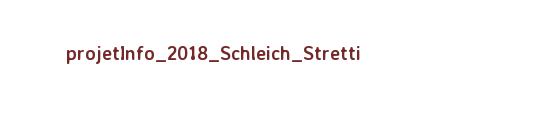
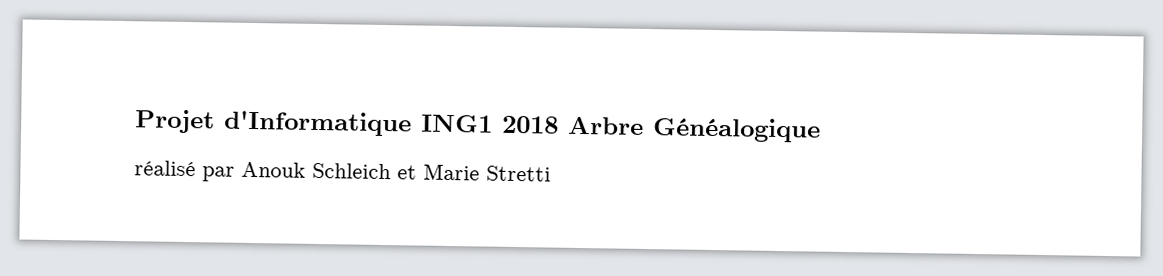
[66,46,361,64] projetInfo_2018_Schleich_Stretti -> [135,109,821,143] [134,160,551,182] Projet d'Informatique ING1 2018 Arbre Généalogique // réalisé par Anouk Schleich et Marie Stretti

